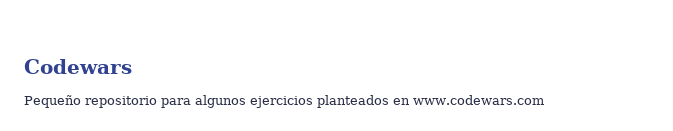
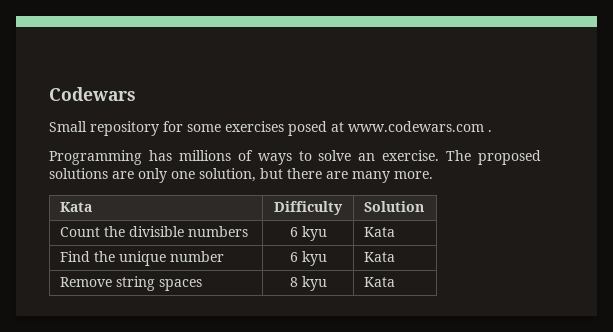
[24,95,544,108] Pequeño repositorio para algunos ejercicios planteados en www.codewars.com -> [49,121,492,136] [49,150,541,165] [49,168,433,183] [60,202,93,212] [274,201,343,215] [364,201,425,212] [60,226,249,237] [289,226,327,241] [364,227,396,237] [60,251,225,266] [289,251,327,266] [364,252,396,262] [60,276,203,291] [289,276,327,291] [364,277,396,287] Small repository for some exercises posed at www.codewars.com . // Programming has millions of ways to solve an exercise. The proposed solutions are only one solution, but there are many more. // Kata | Difficulty | Solution // Count the divisible numbers | 6 kyu | Kata // Find the unique number | 6 kyu | Kata // Remove string spaces | 8 kyu | Kata

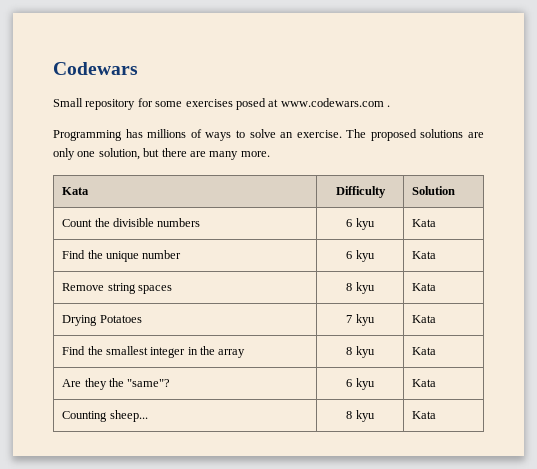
(396, 282) none -> [62,315,142,326] [346,314,375,326] [412,315,437,323] [62,346,246,358] [346,346,375,358] [412,347,437,355] [62,378,171,390] [346,378,375,390] [412,379,437,387] [62,410,148,422] [346,410,375,422] [412,411,437,419] // Drying Potatoes | 7 kyu | Kata // Find the smallest integer in the array | 8 kyu | Kata // Are they the "same"? | 6 kyu | Kata // Counting sheep... | 8 kyu | Kata

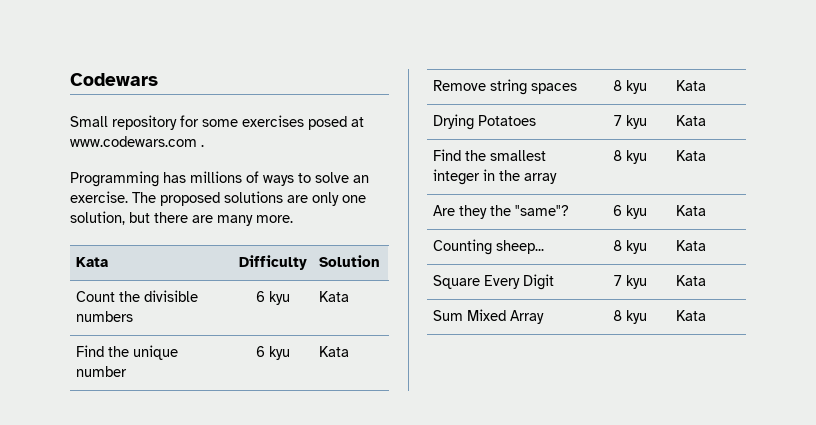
(437, 415) none -> [433,274,555,290] [613,275,647,289] [676,275,707,286] [433,309,545,324] [613,310,647,324] [676,310,707,321] // Square Every Digit | 7 kyu | Kata // Sum Mixed Array | 8 kyu | Kata

